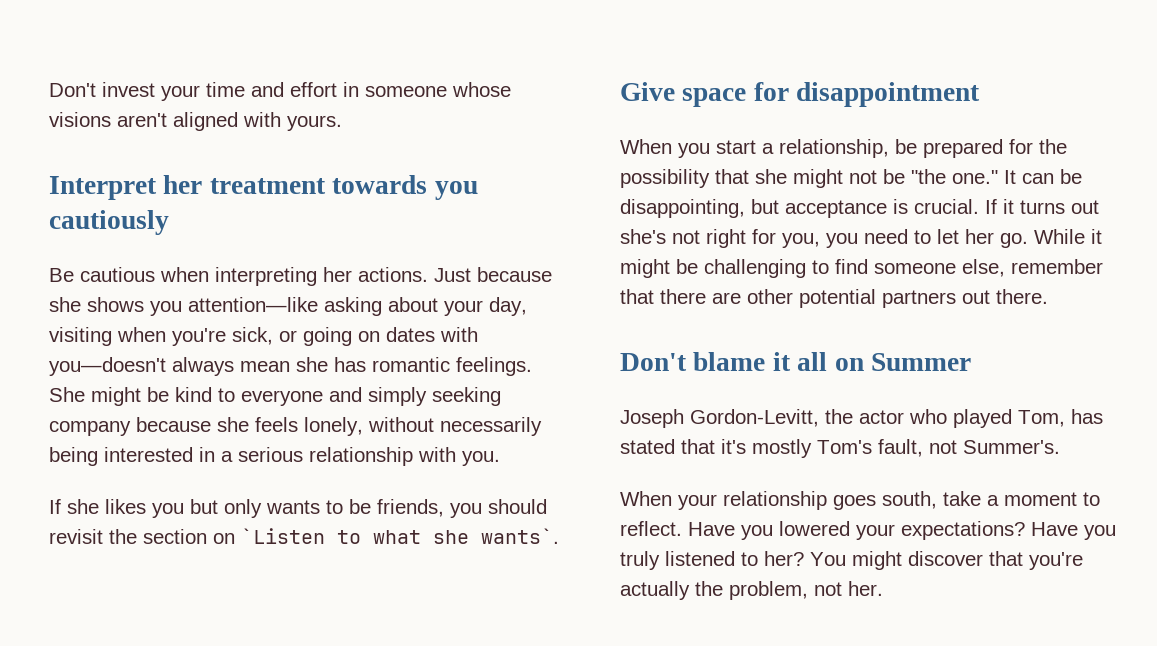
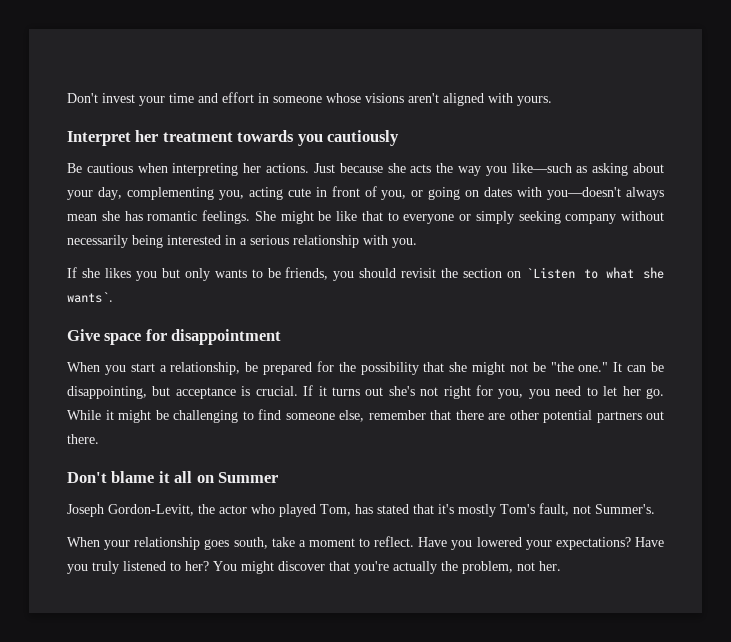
[87,297,527,316] [49,327,273,346] shows you attention—like asking about your day, visiting when you're sick, -> [410,163,664,176] [67,186,407,200] acts the way you like—such as asking about your day, complementing you, acting cute in front of you,
[175,387,212,402] kind -> [336,211,383,221] like that
[329,387,362,402] and -> [459,214,471,221] or
[136,417,363,436] because she feels lonely, -> (617, 219) none

